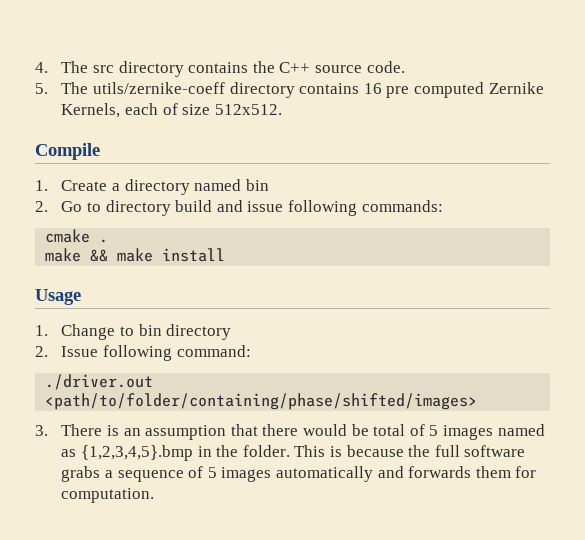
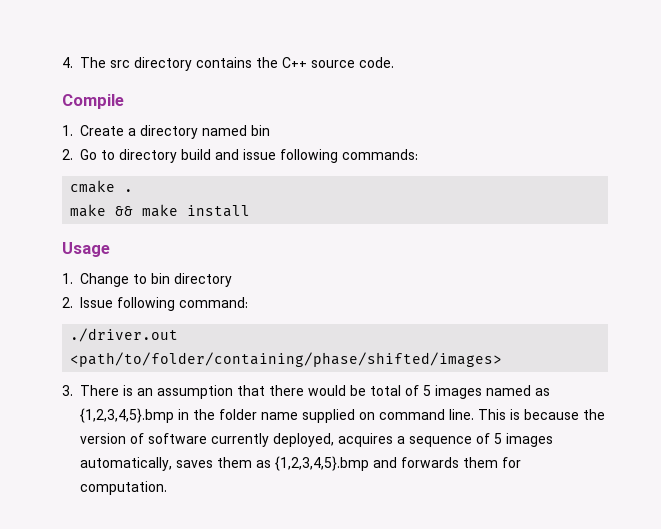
[35,82,544,98] [61,103,282,118] // 5. The utils/zernike-coeff directory contains 16 pre computed Zernike Kernels, each of size 512x512. -> (394, 62) none
[242,445,526,457] [61,466,101,482] folder. This is because the full software grabs -> [219,409,605,423] [80,433,393,447] folder name supplied on command line. This is because the version of software currently deployed, acquires
[276,466,374,482] automatically -> [80,456,369,471] automatically, saves them as {1,2,3,4,5}.bmp

